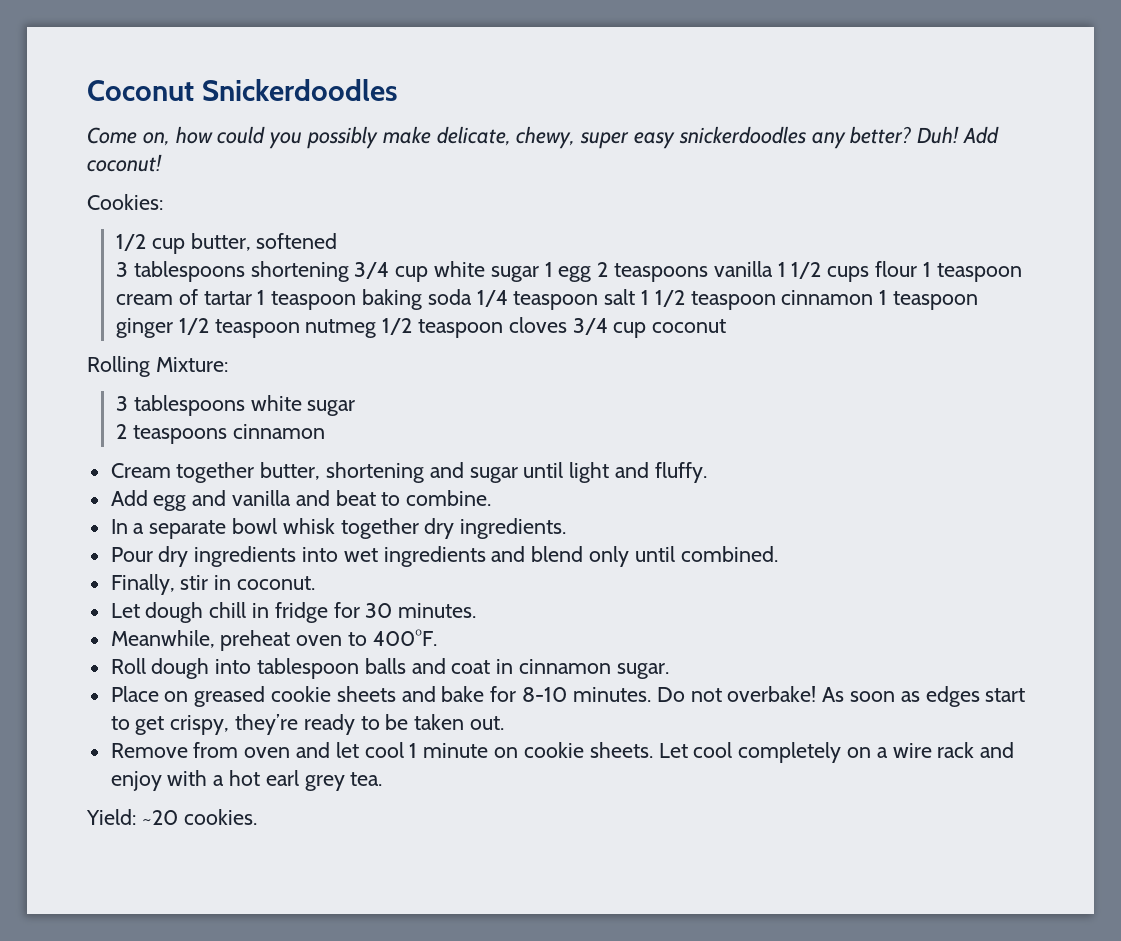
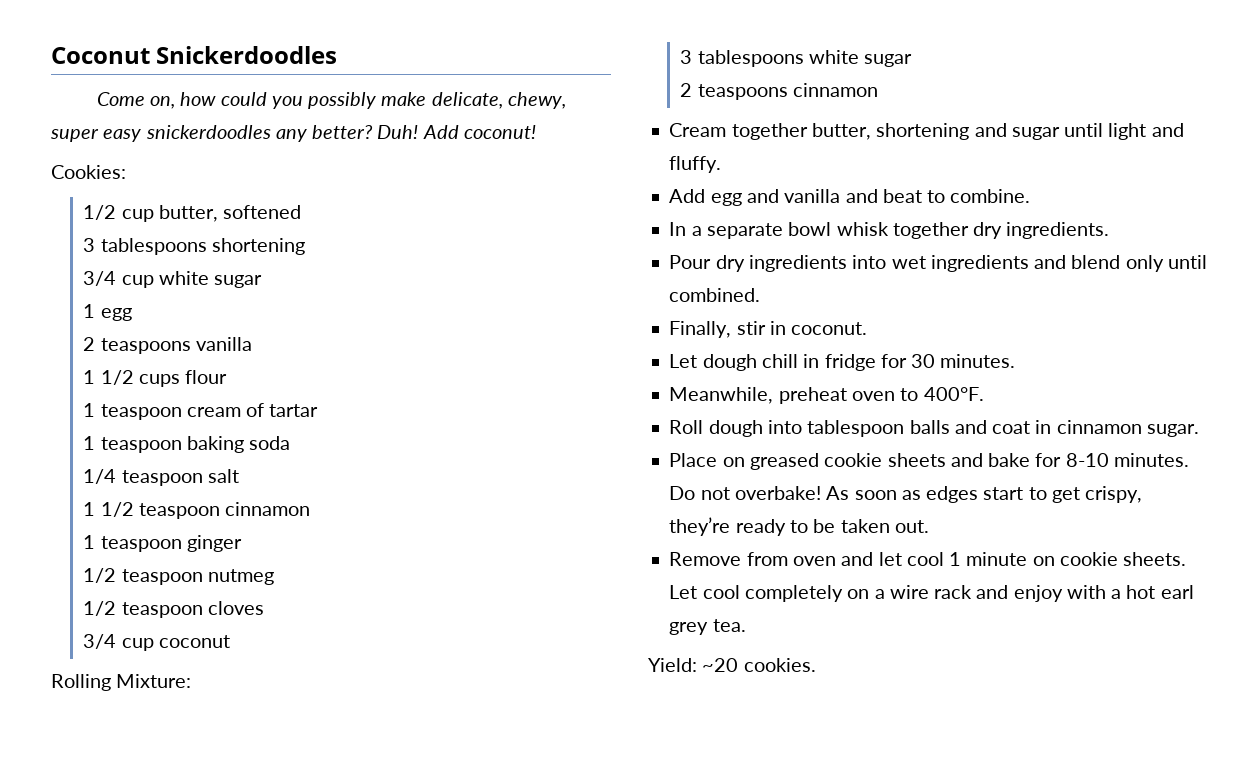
(349, 271) none -> (305, 246) //
(539, 274) none -> (263, 281) //
(592, 274) none -> (132, 314) //
(773, 269) none -> (252, 344) //
(917, 269) none -> (228, 377) //
(252, 298) none -> (319, 410) //
(472, 297) none -> (291, 443) //
(636, 297) none -> (239, 476) //
(874, 297) none -> (311, 509) //
(173, 328) none -> (242, 543) //
(377, 328) none -> (274, 577) //
(567, 325) none -> (264, 608) //

